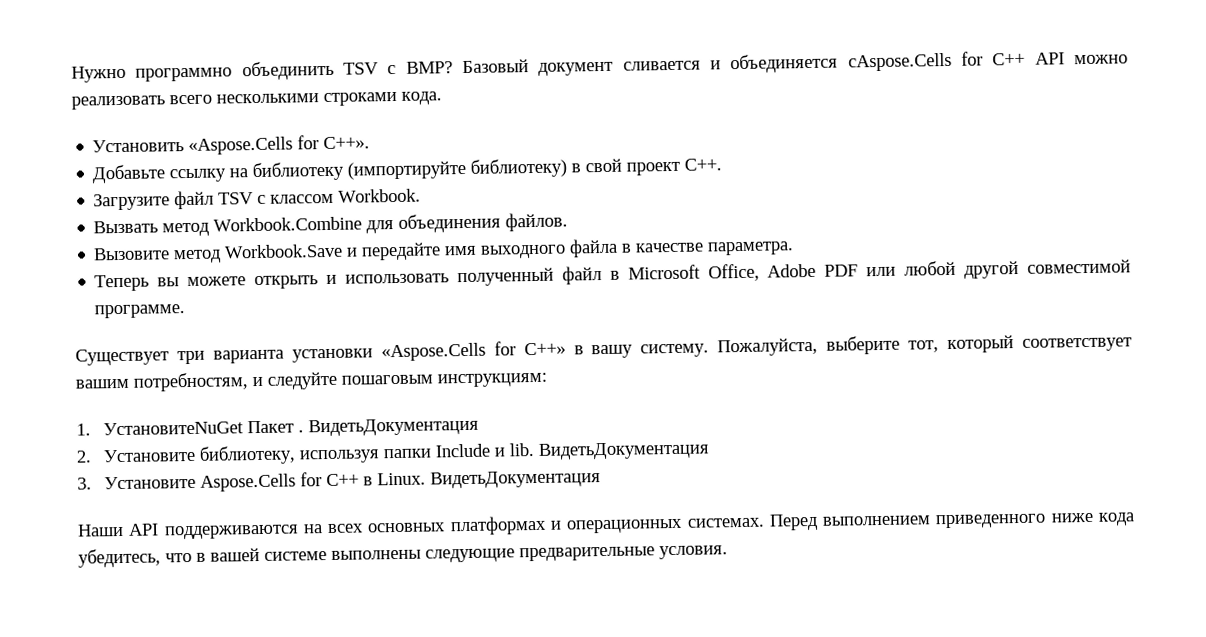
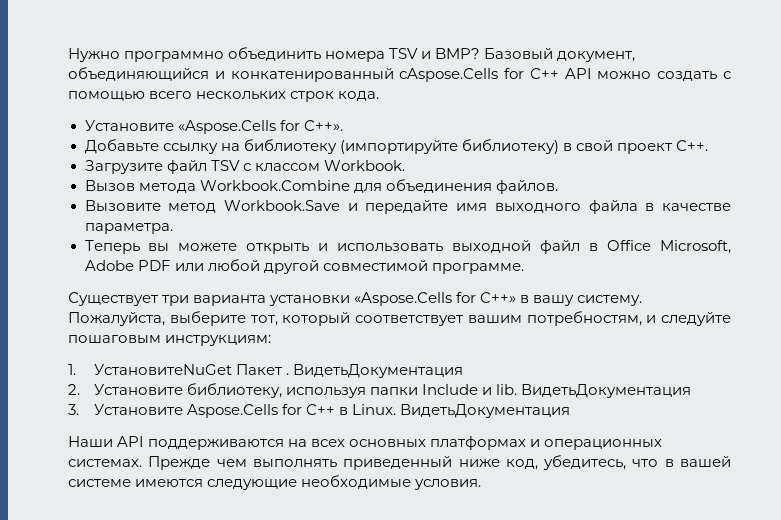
[342,53,839,76] TSV с BMP? Базовый документ сливается и объединяется -> [325,48,636,62] [68,67,394,82] номера TSV и BMP? Базовый документ, объединяющийся и конкатенированный
[71,91,397,110] реализовать всего несколькими строками -> [657,71,732,81] [68,91,335,102] создать с помощью всего нескольких строк
[92,139,185,153] Установить -> [84,120,174,131] Установите
[93,220,210,237] Вызвать метод -> [84,180,196,193] Вызов метода
[456,267,554,287] полученный -> [452,240,532,253] выходной
[627,263,760,282] Microsoft Office, -> [607,240,731,254] Office Microsoft,
[768,512,1136,531] Перед выполнением приведенного ниже кода -> [148,456,538,470] Прежде чем выполнять приведенный ниже код,
[331,546,655,563] выполнены следующие предварительные -> [135,475,412,490] имеются следующие необходимые

